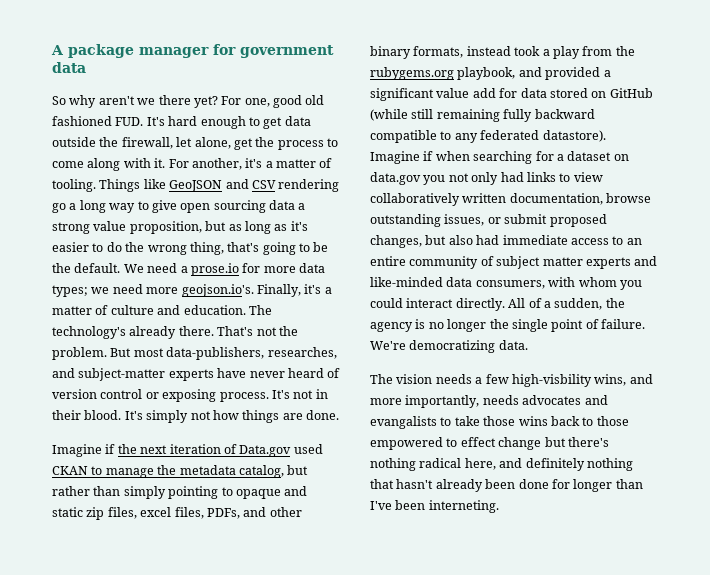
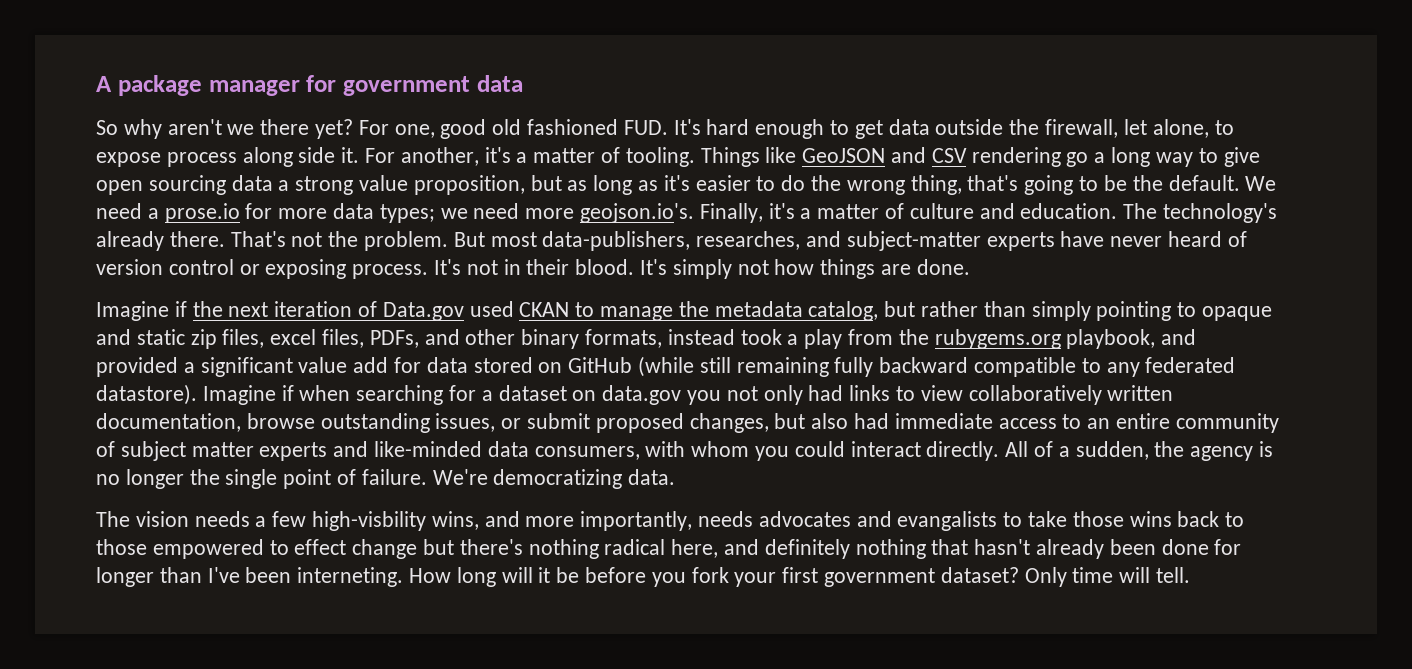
[233,137,338,150] [52,158,151,171] get the process to come along with -> [1214,120,1234,135] [96,147,336,167] to expose process along side
(499, 506) none -> [409,567,1191,587] How long will it be before you fork your first government dataset? Only time will tell.

